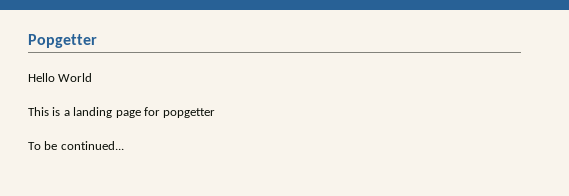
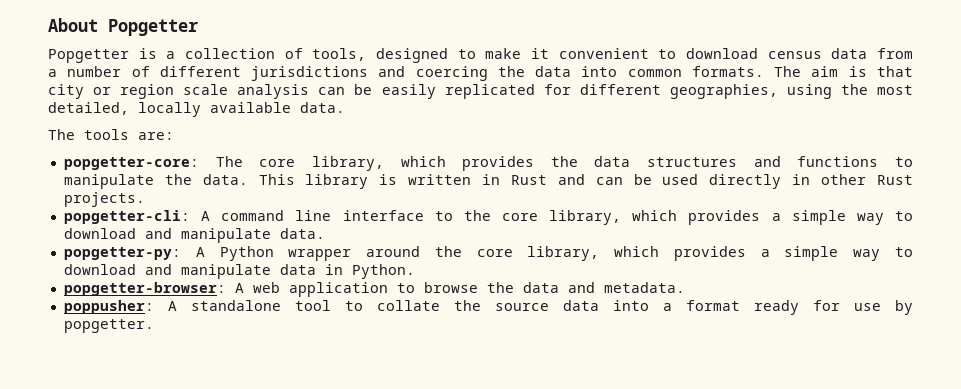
(28, 41) none -> [48,18,98,32] About
[28,73,93,82] [28,107,216,118] [28,141,124,150] Hello World // This is a landing page for popgetter // To be continued... -> [48,48,913,63] [48,66,913,81] [48,84,913,99] [48,102,345,117] [48,129,174,140] [63,156,913,171] [63,174,913,189] [63,192,145,207] [63,210,913,225] [63,228,325,243] [63,246,913,261] [63,264,415,279] [63,282,685,297] [63,300,913,315] [63,319,154,333] Popgetter is a collection of tools, designed to make it convenient to download census data from a number of different jurisdictions and coercing the data into common formats. The aim is that city or region scale analysis can be easily replicated for different geographies, using the most detailed, locally available data. // The tools are: // popgetter-core: The core library, which provides the data structures and functions to manipulate the data. This library is written in Rust and can be used directly in other Rust projects. // popgetter-cli: A command line interface to the core library, which provides a simple way to download and manipulate data. // popgetter-py: A Python wrapper around the core library, which provides a simple way to download and manipulate data in Python. // popgetter-browser: A web application to browse the data and metadata. // poppusher: A standalone tool to collate the source data into a format ready for use by popgetter.

